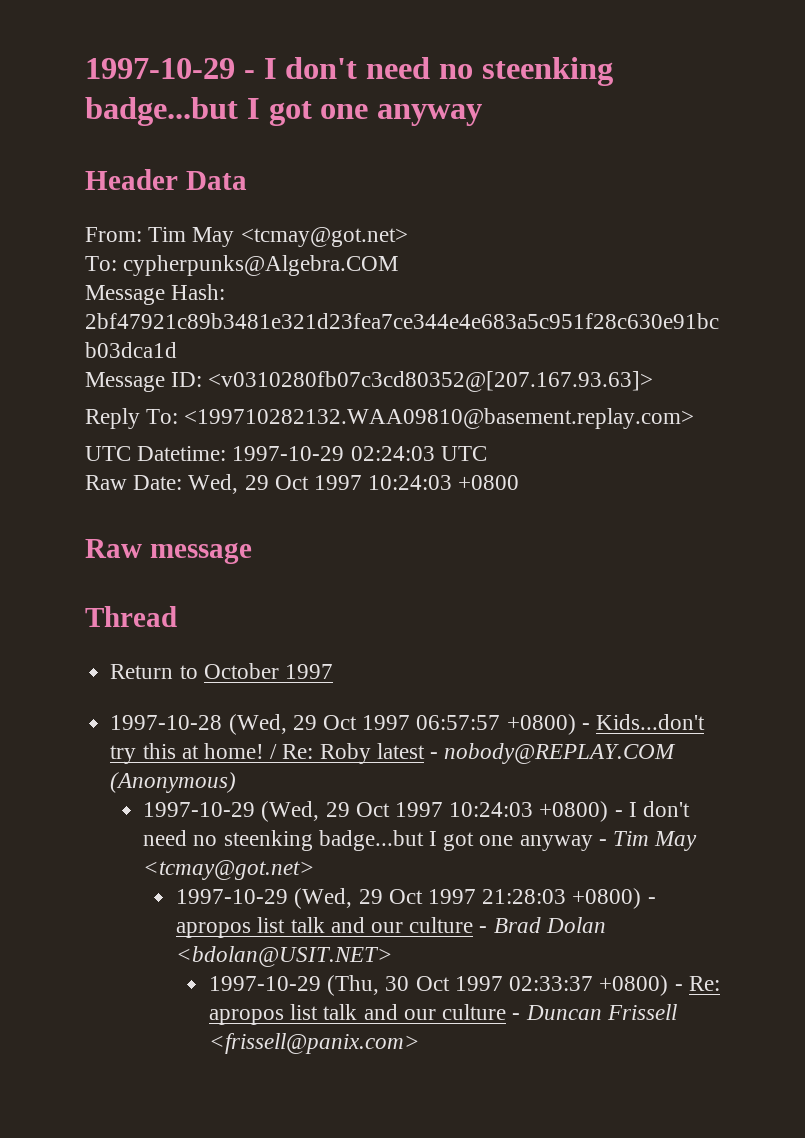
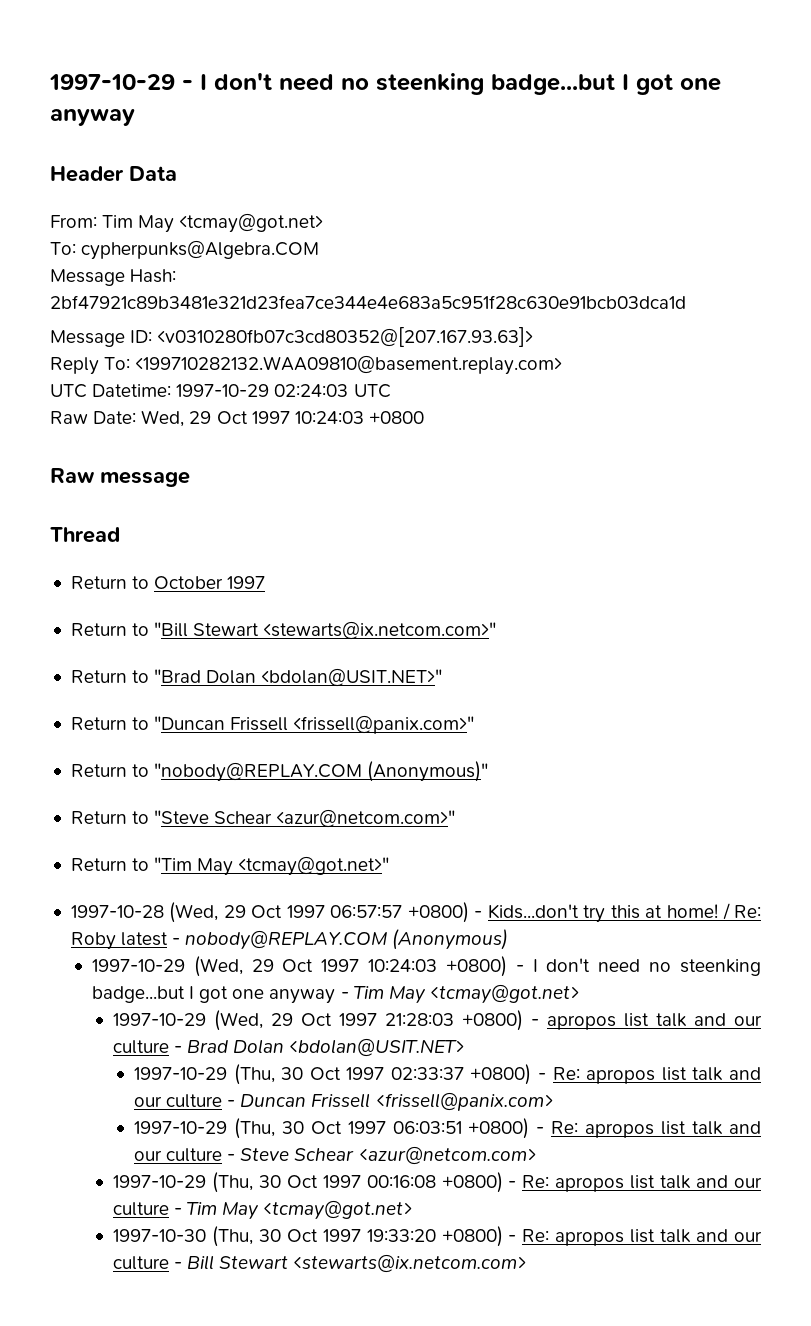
(333, 671) none -> [70,621,497,640] [70,668,443,687] [70,715,475,734] [70,761,489,782] [70,809,456,828] [70,856,390,876] // Return to "Bill Stewart <stewarts@ix.netcom.com>" // Return to "Brad Dolan <bdolan@USIT.NET>" // Return to "Duncan Frissell <frissell@panix.com>" // Return to "nobody@REPLAY.COM (Anonymous)" // Return to "Steve Schear <azur@netcom.com>" // Return to "Tim May <tcmay@got.net>"
(421, 1043) none -> [133,1118,761,1139] [133,1146,536,1165] [112,1172,762,1193] [112,1200,413,1220] [112,1226,762,1247] [112,1254,527,1273] // 1997-10-29 (Thu, 30 Oct 1997 06:03:51 +0800) - Re: apropos list talk and our culture - Steve Schear <azur@netcom.com> // 1997-10-29 (Thu, 30 Oct 1997 00:16:08 +0800) - Re: apropos list talk and our culture - Tim May <tcmay@got.net> // 1997-10-30 (Thu, 30 Oct 1997 19:33:20 +0800) - Re: apropos list talk and our culture - Bill Stewart <stewarts@ix.netcom.com>

